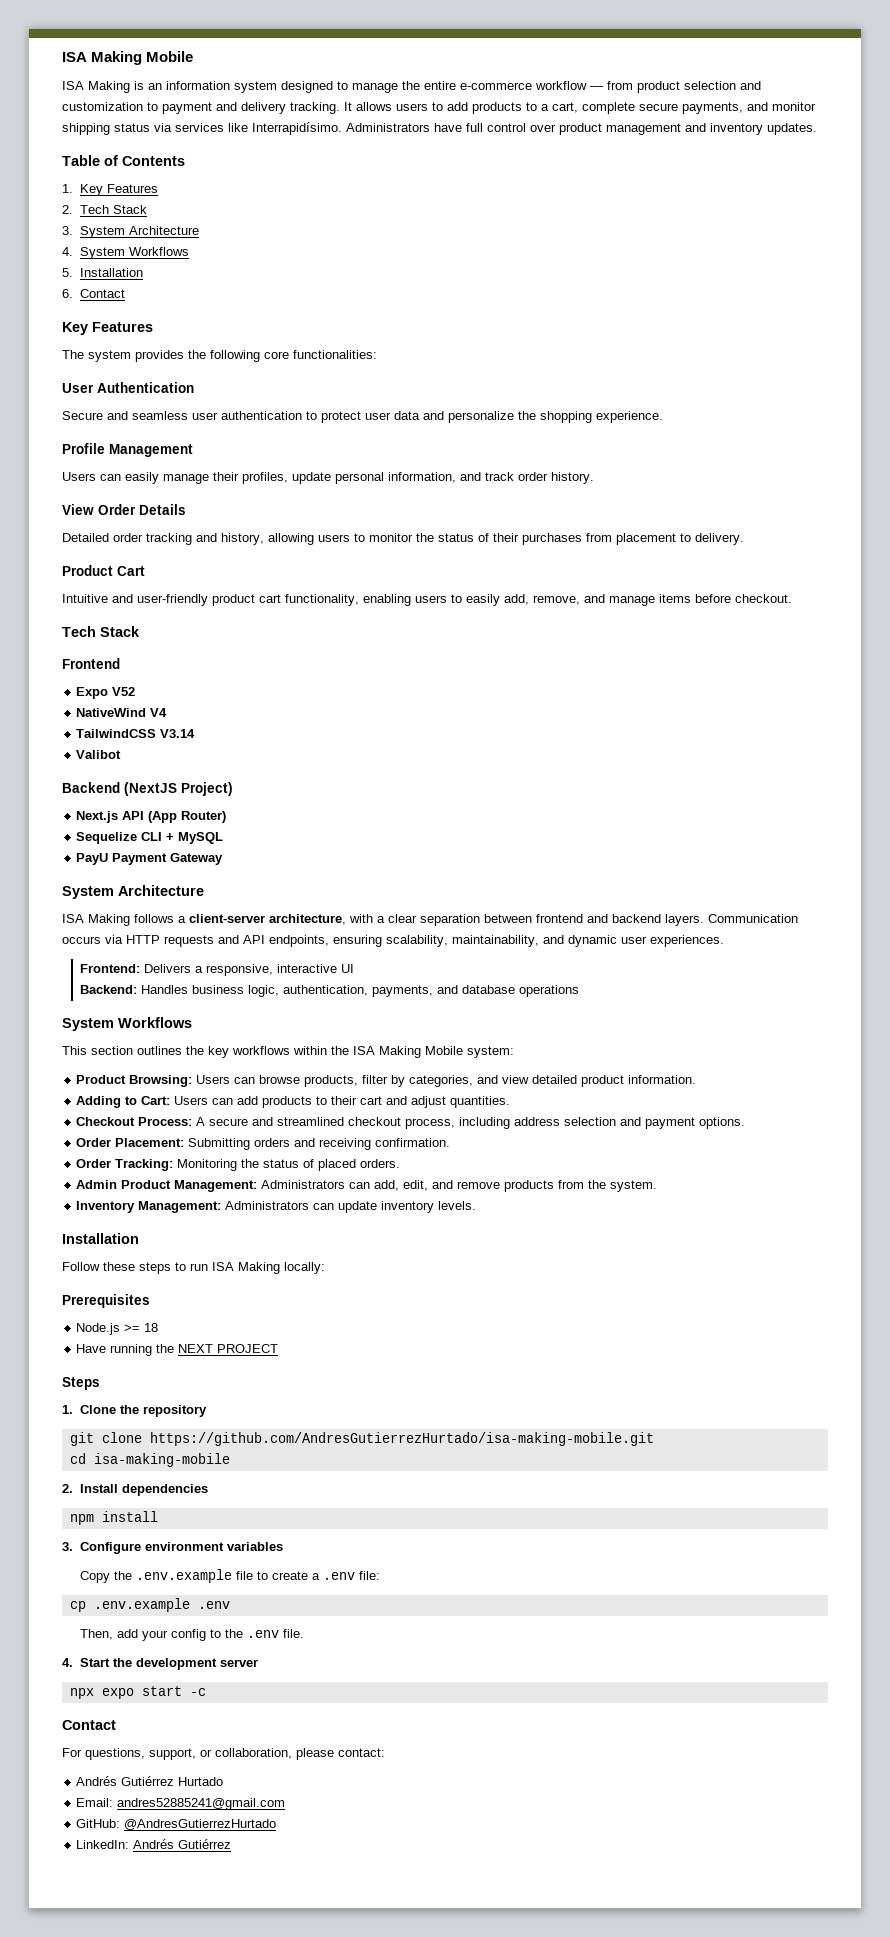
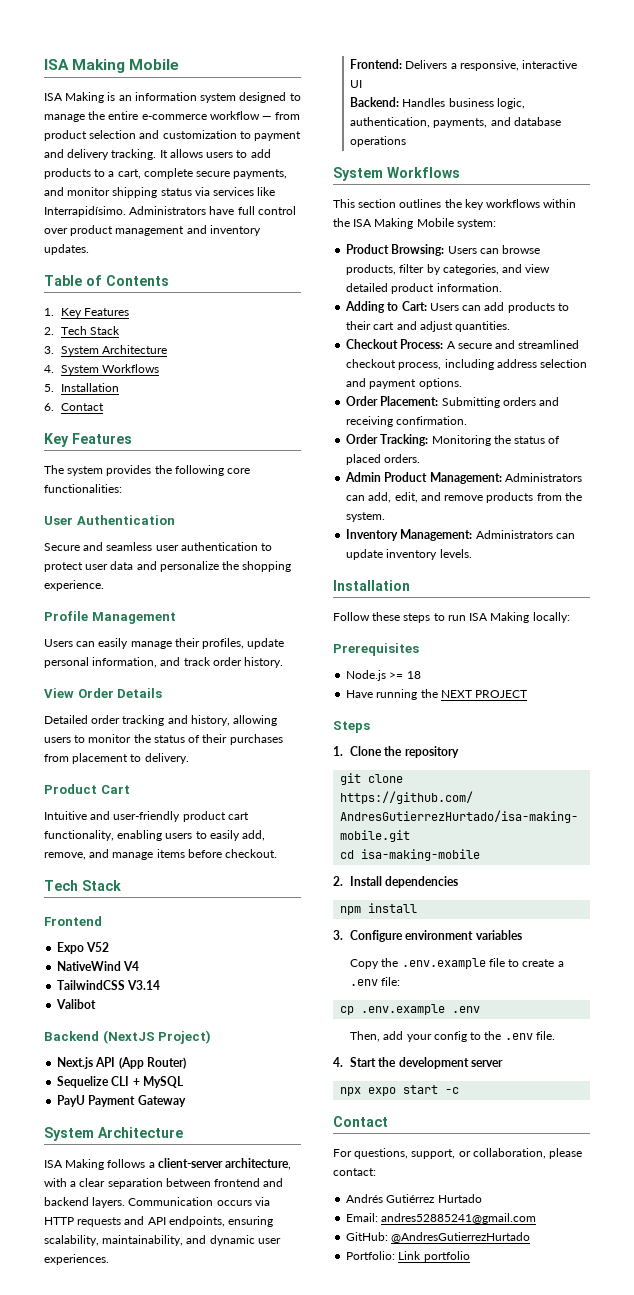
[76,1839,232,1849] LinkedIn: Andrés Gutiérrez -> [346,1251,470,1262] Portfolio: Link portfolio

